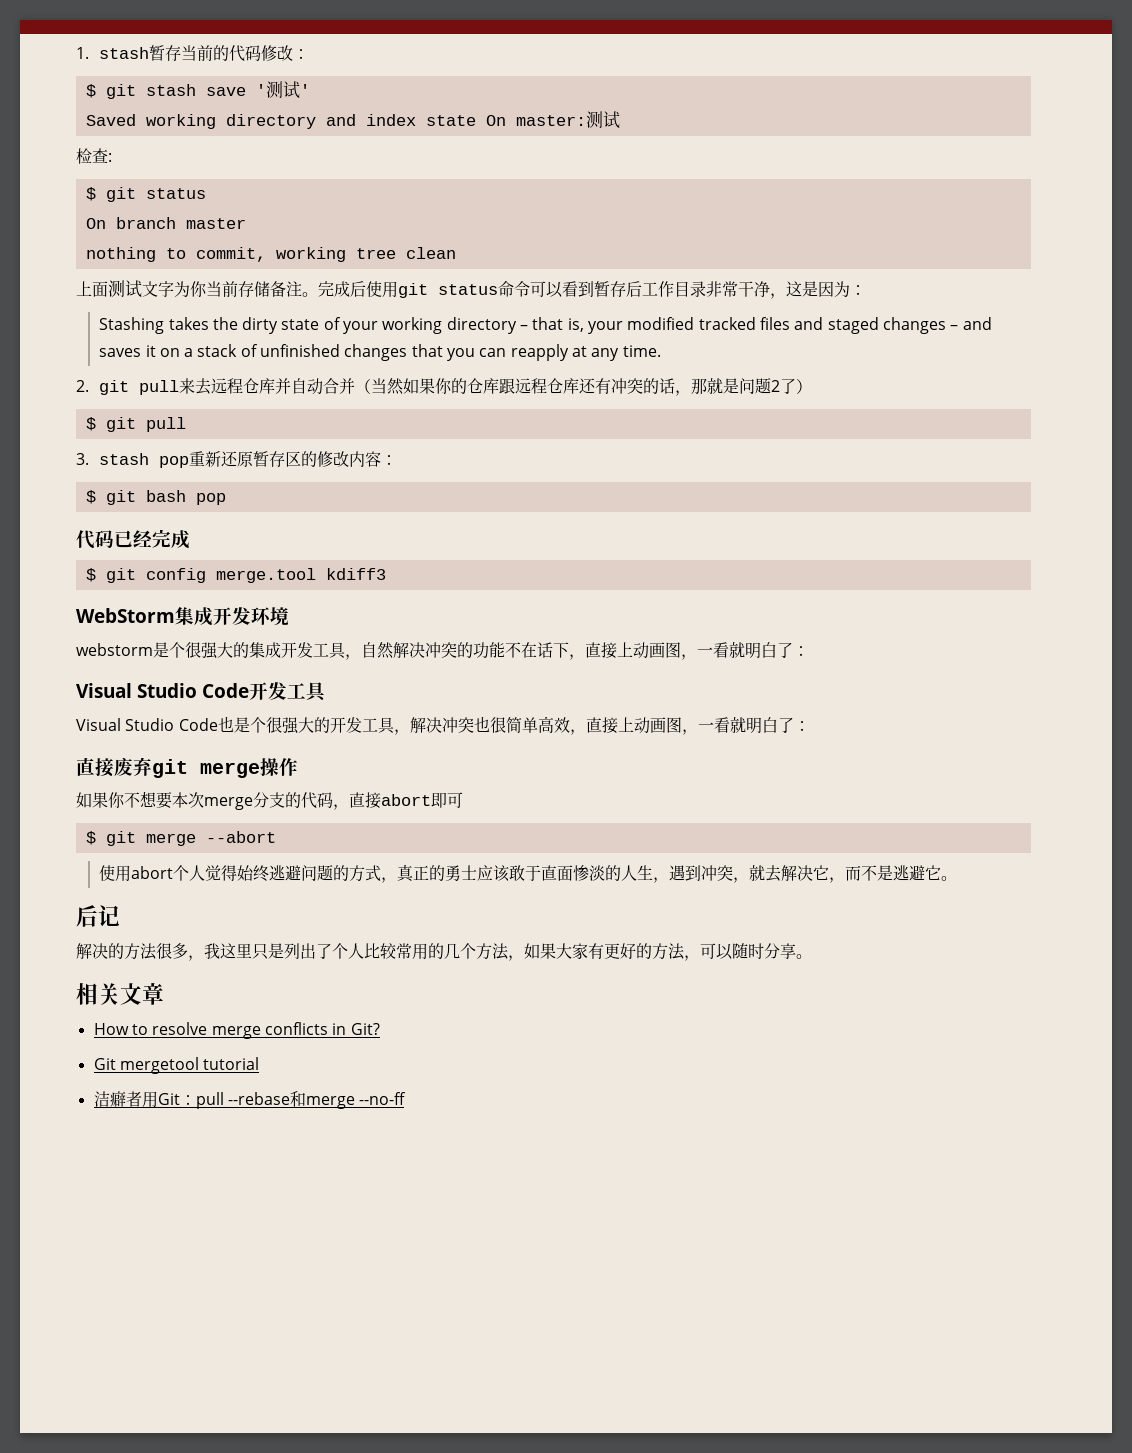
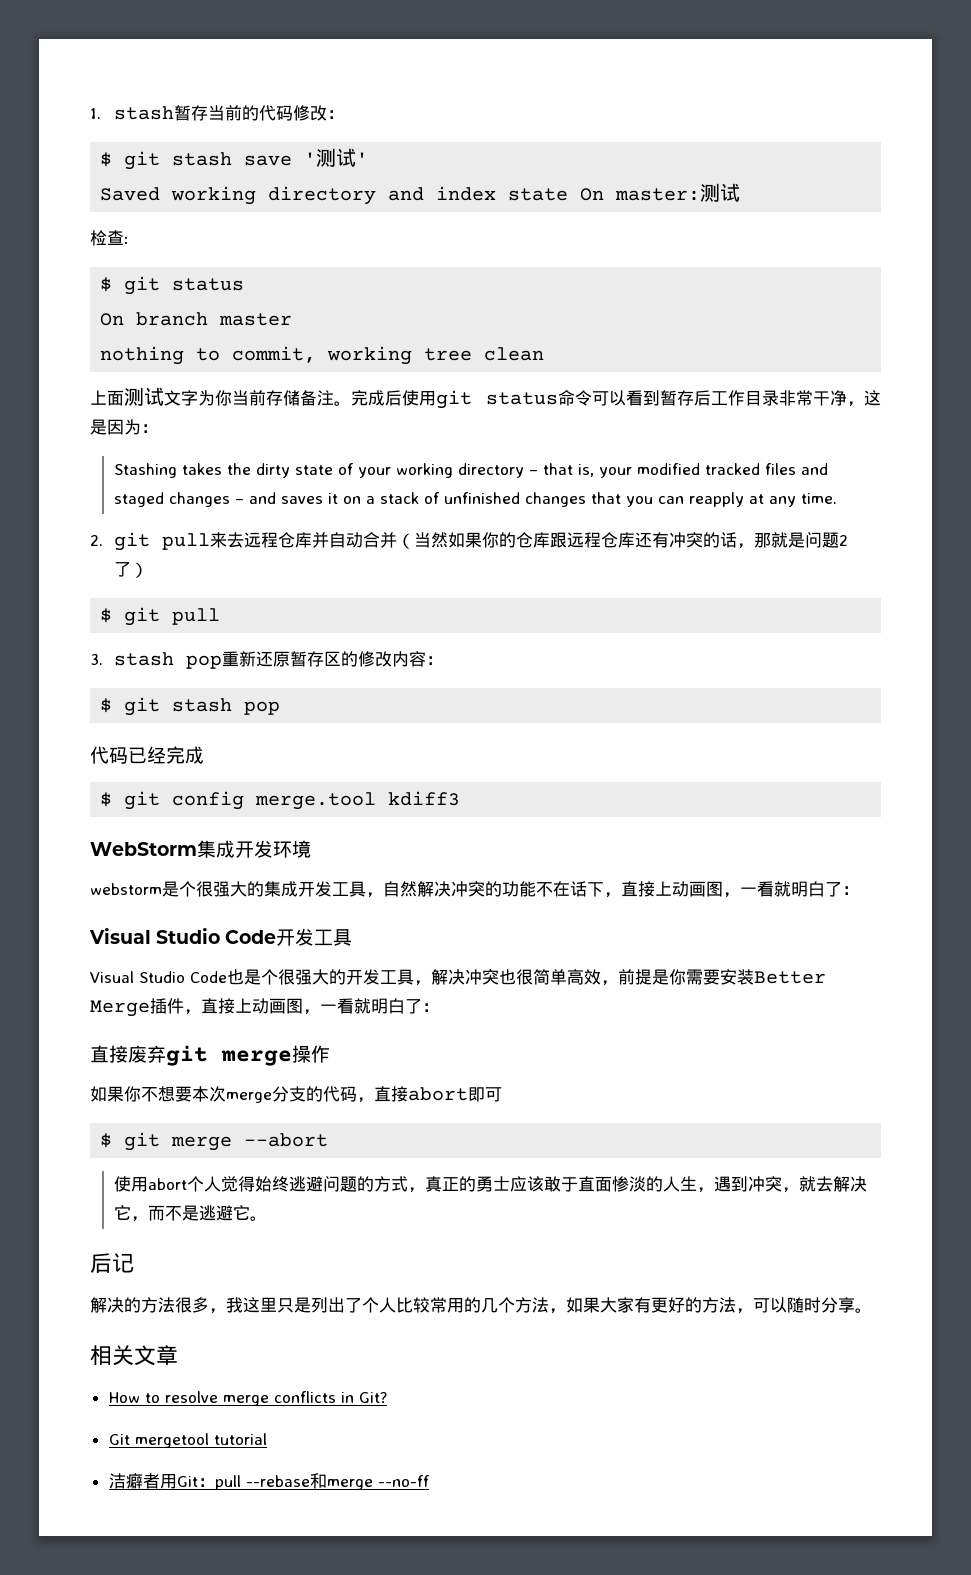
[145,490,186,502] bash -> [172,698,233,712] stash
(586, 732) none -> [618,969,826,985] [90,998,201,1017] 前提是你需要安装Better Merge插件，

